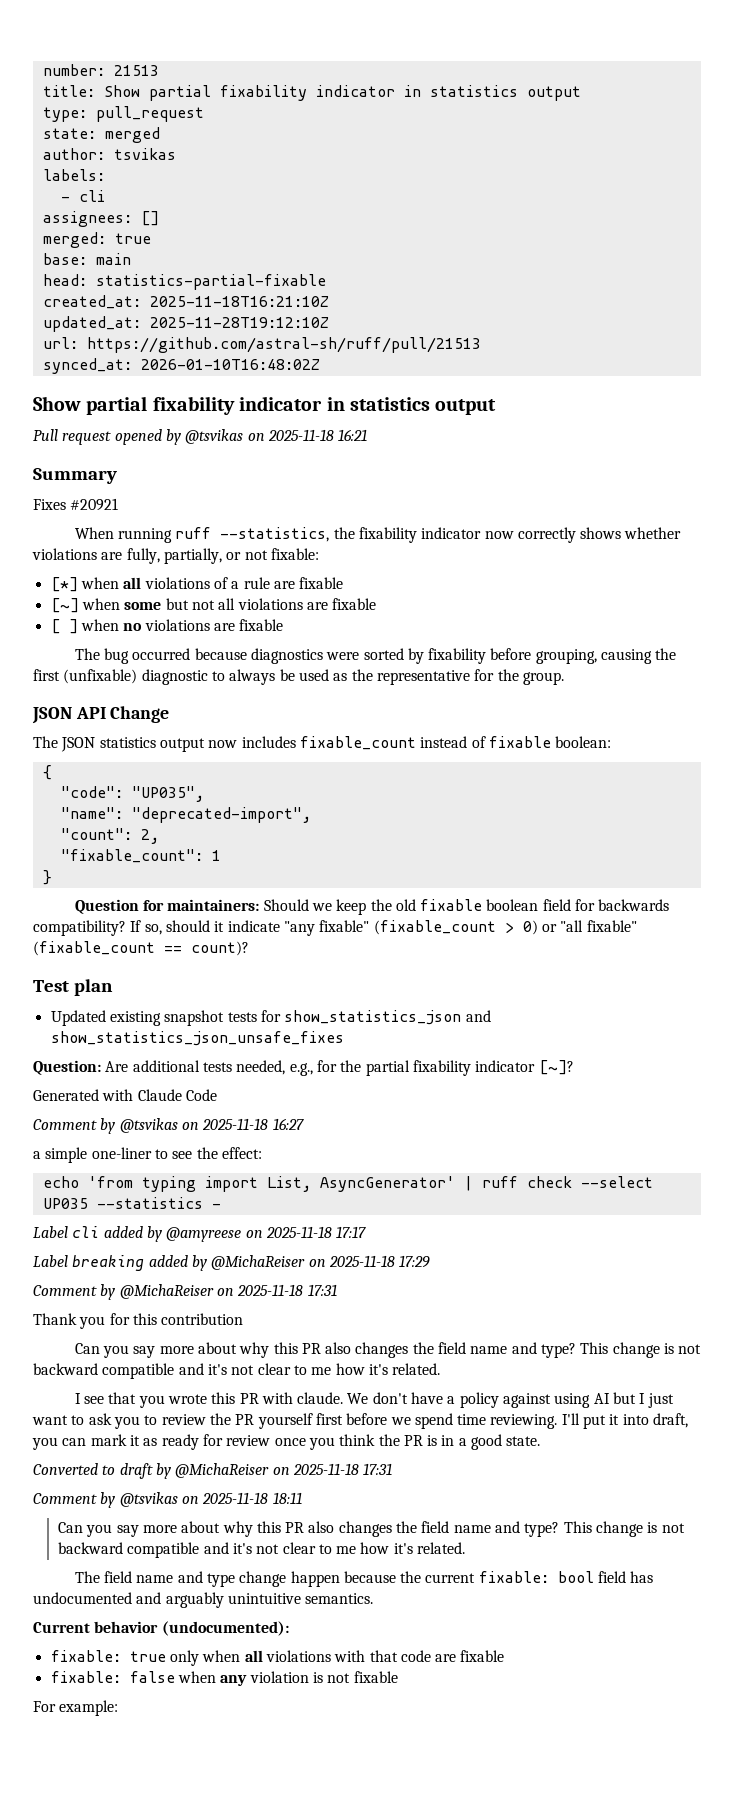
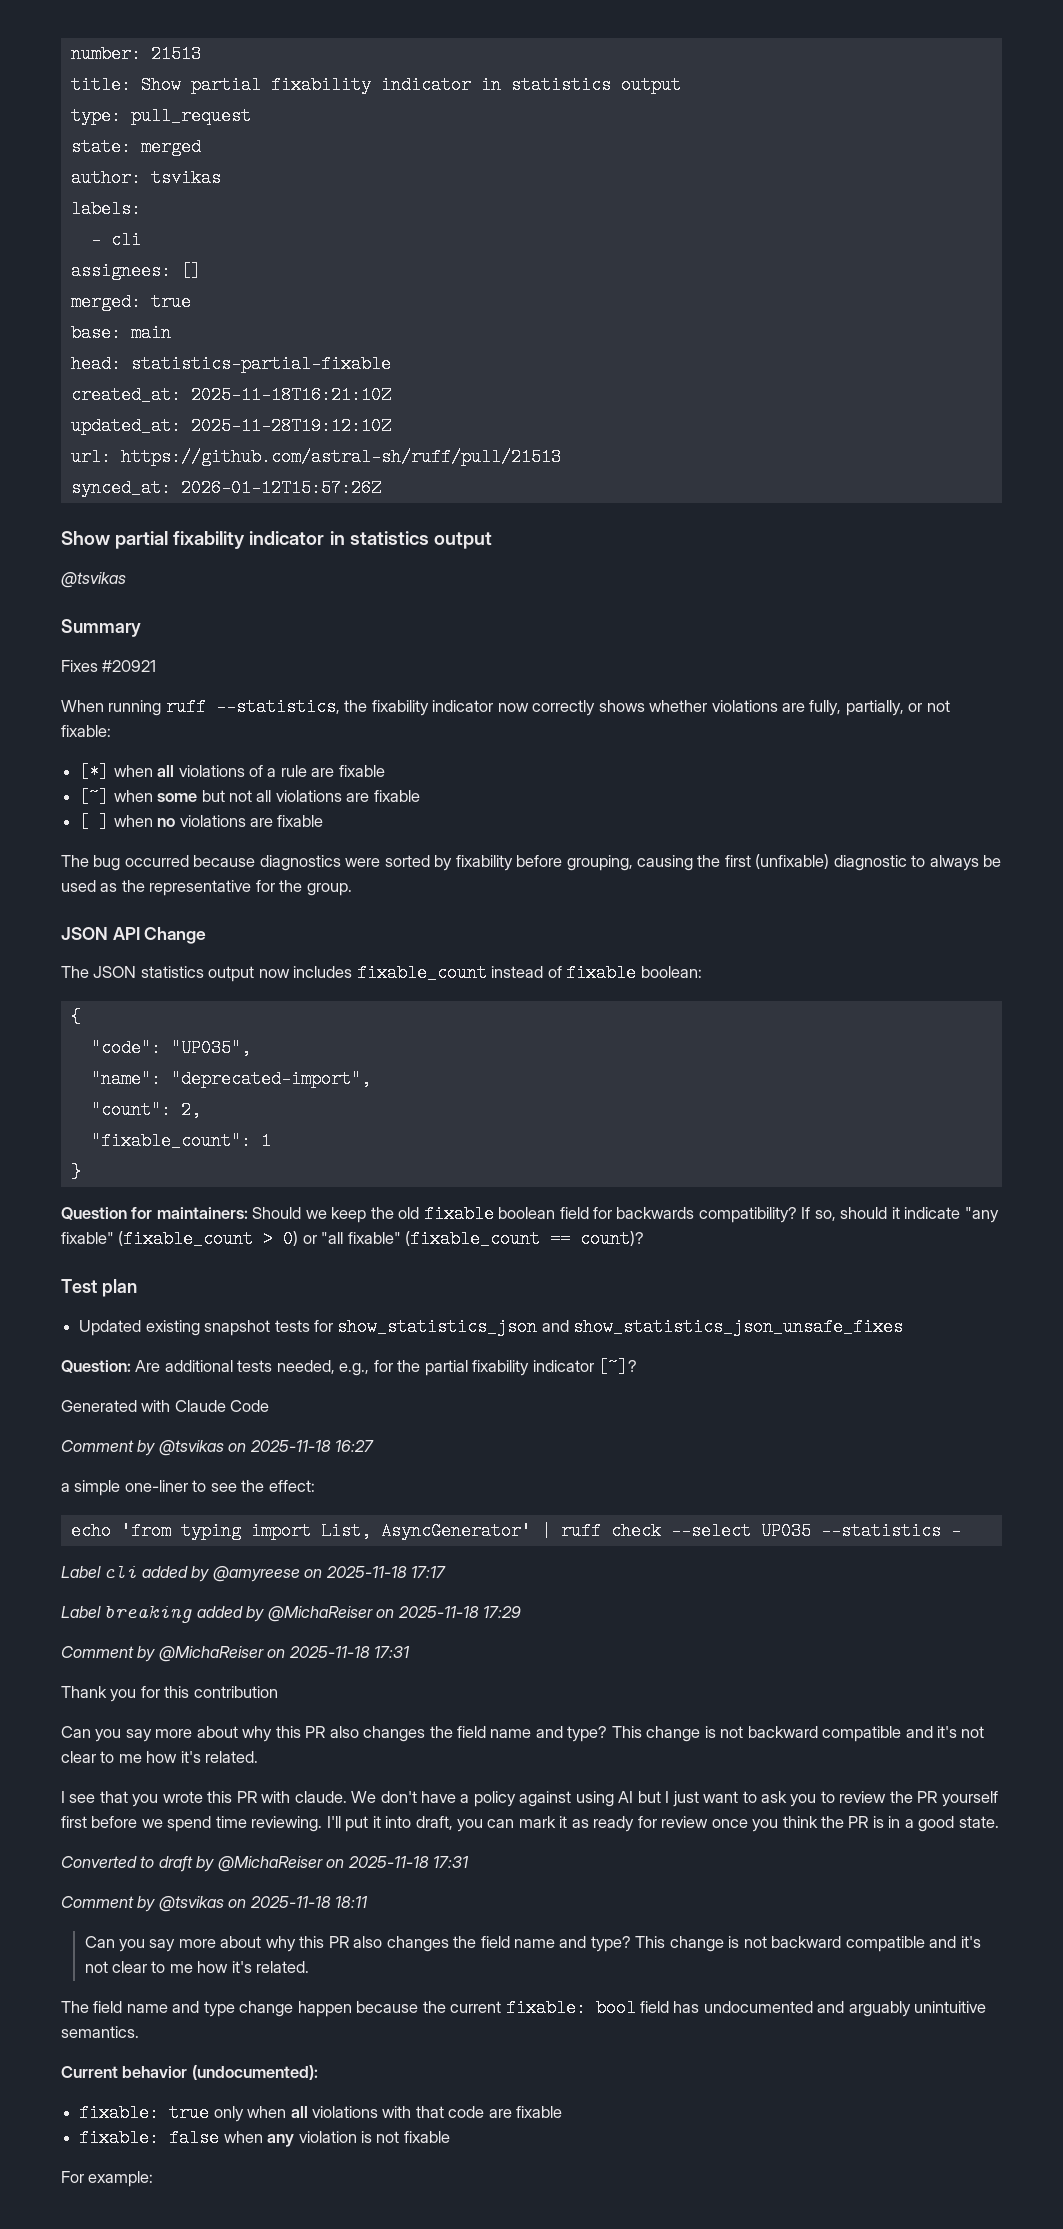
[140,359,320,370] [33,396,497,415] [33,429,368,445] 2026-01-10T16:48:02Z // Show partial fixability indicator in statistics output // Pull request opened by @tsvikas on 2025-11-18 16:21 -> [180,479,381,497] [61,531,492,549] [61,572,126,588] 2026-01-12T15:57:26Z // Show partial fixability indicator in statistics output // @tsvikas

